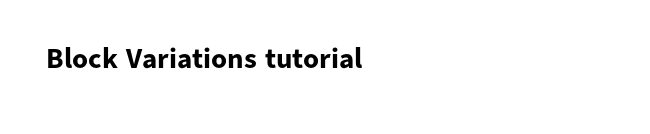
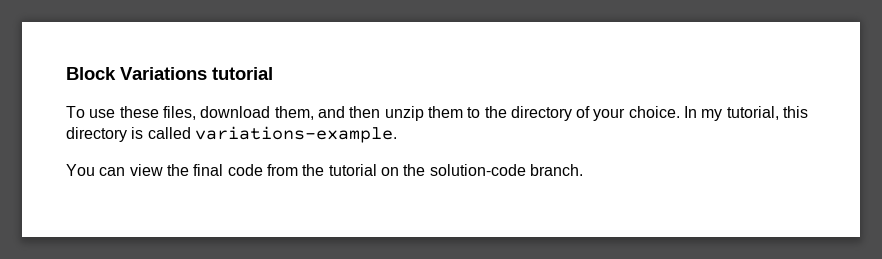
(362, 58) none -> [66,106,809,121] [66,126,397,143] [66,164,583,176] // To use these files, download them, and then unzip them to the directory of your choice. In my tutorial, this directory is called variations-example. // You can view the final code from the tutorial on the solution-code branch.

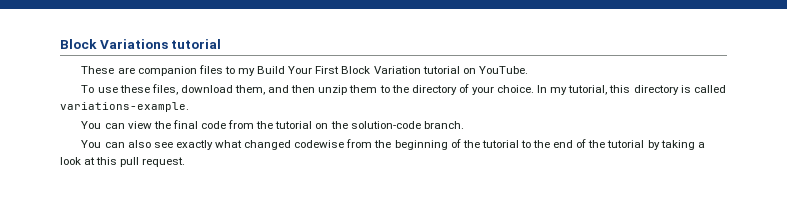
(273, 73) none -> [81,65,528,76] // These are companion files to my Build Your First Block Variation tutorial on YouTube.
(583, 170) none -> [81,139,705,150] [60,157,186,167] // You can also see exactly what changed codewise from the beginning of the tutorial to the end of the tutorial by taking a look at this pull request.

